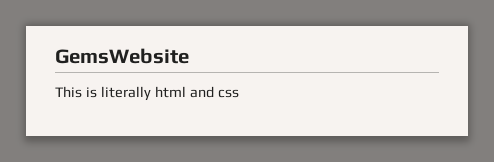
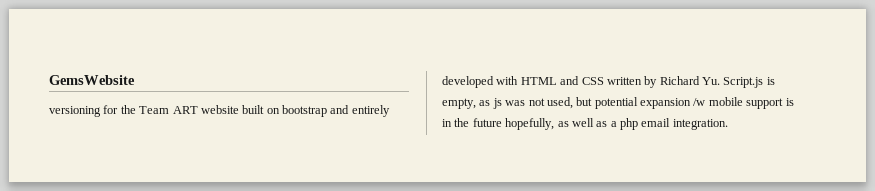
[55,86,239,101] This is literally html and css -> [49,105,390,117] [442,76,775,88] [442,97,794,109] [442,118,728,130] versioning for the Team ART website built on bootstrap and entirely developed with HTML and CSS written by Richard Yu. Script.js is empty, as js was not used, but potential expansion /w mobile support is in the future hopefully, as well as a php email integration.

